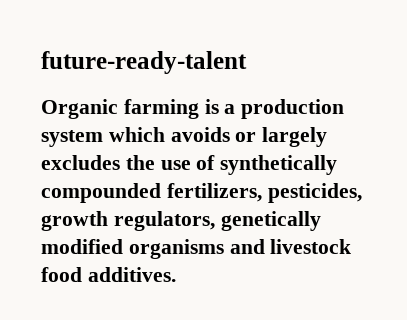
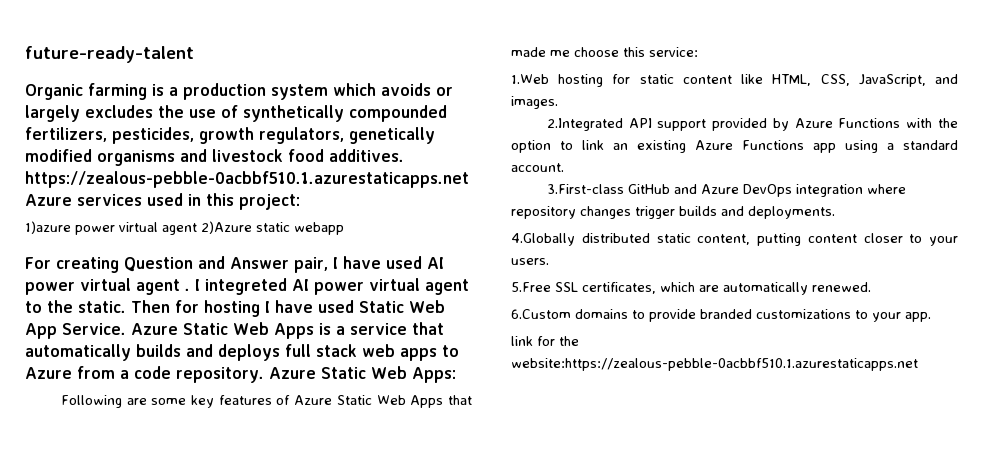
(176, 274) none -> [25,171,469,188] [25,193,300,210] [25,221,344,235] [25,256,444,273] [25,278,469,295] [25,300,445,317] [25,322,444,339] [25,344,459,361] [25,366,456,383] [60,395,473,408] [511,47,698,57] [511,74,958,87] [511,96,558,109] [546,118,958,131] [511,140,958,153] [511,163,564,172] [546,184,906,197] [511,206,835,219] [511,233,958,246] [511,258,549,265] [511,282,871,295] [511,309,931,322] [511,336,579,346] [511,358,918,371] https://zealous-pebble-0acbbf510.1.azurestaticapps.net Azure services used in this project: // 1)azure power virtual agent 2)Azure static webapp // For creating Question and Answer pair, I have used AI power virtual agent . I integreted AI power virtual agent to the static. Then for hosting I have used Static Web App Service. Azure Static Web Apps is a service that automatically builds and deploys full stack web apps to Azure from a code repository. Azure Static Web Apps: // Following are some key features of Azure Static Web Apps that made me choose this service: // 1.Web hosting for static content like HTML, CSS, JavaScript, and images. // 2.Integrated API support provided by Azure Functions with the option to link an existing Azure Functions app using a standard account. // 3.First-class GitHub and Azure DevOps integration where repository changes trigger builds and deployments. // 4.Globally distributed static content, putting content closer to your users. // 5.Free SSL certificates, which are automatically renewed. // 6.Custom domains to provide branded customizations to your app. // link for the website:https://zealous-pebble-0acbbf510.1.azurestaticapps.net

